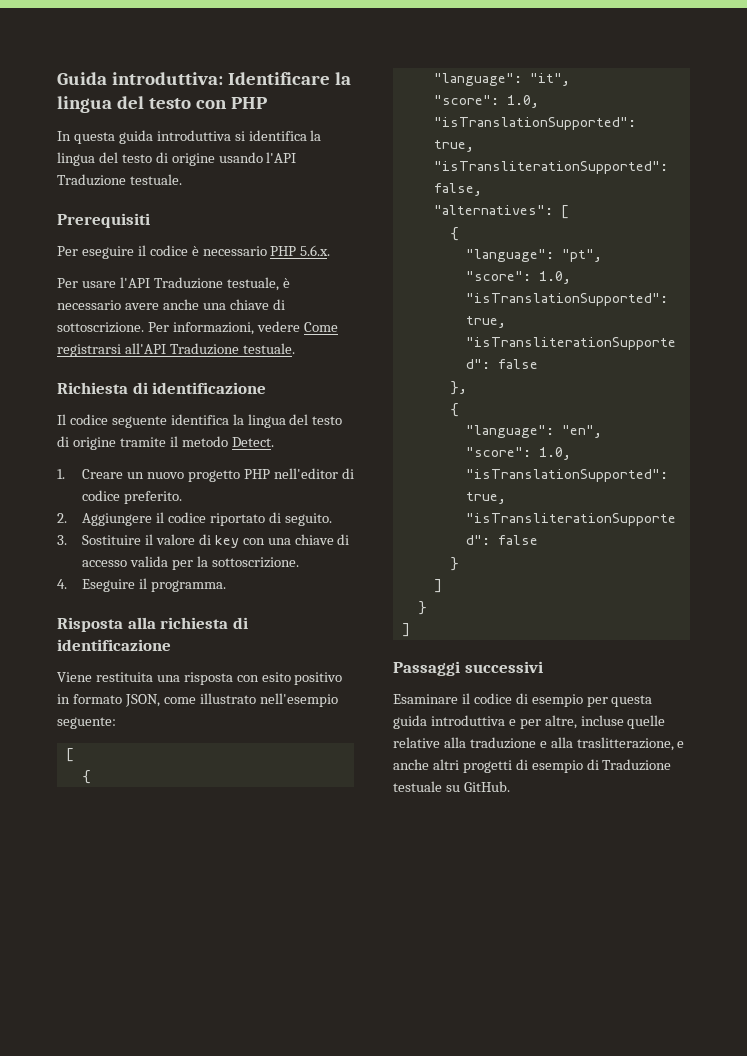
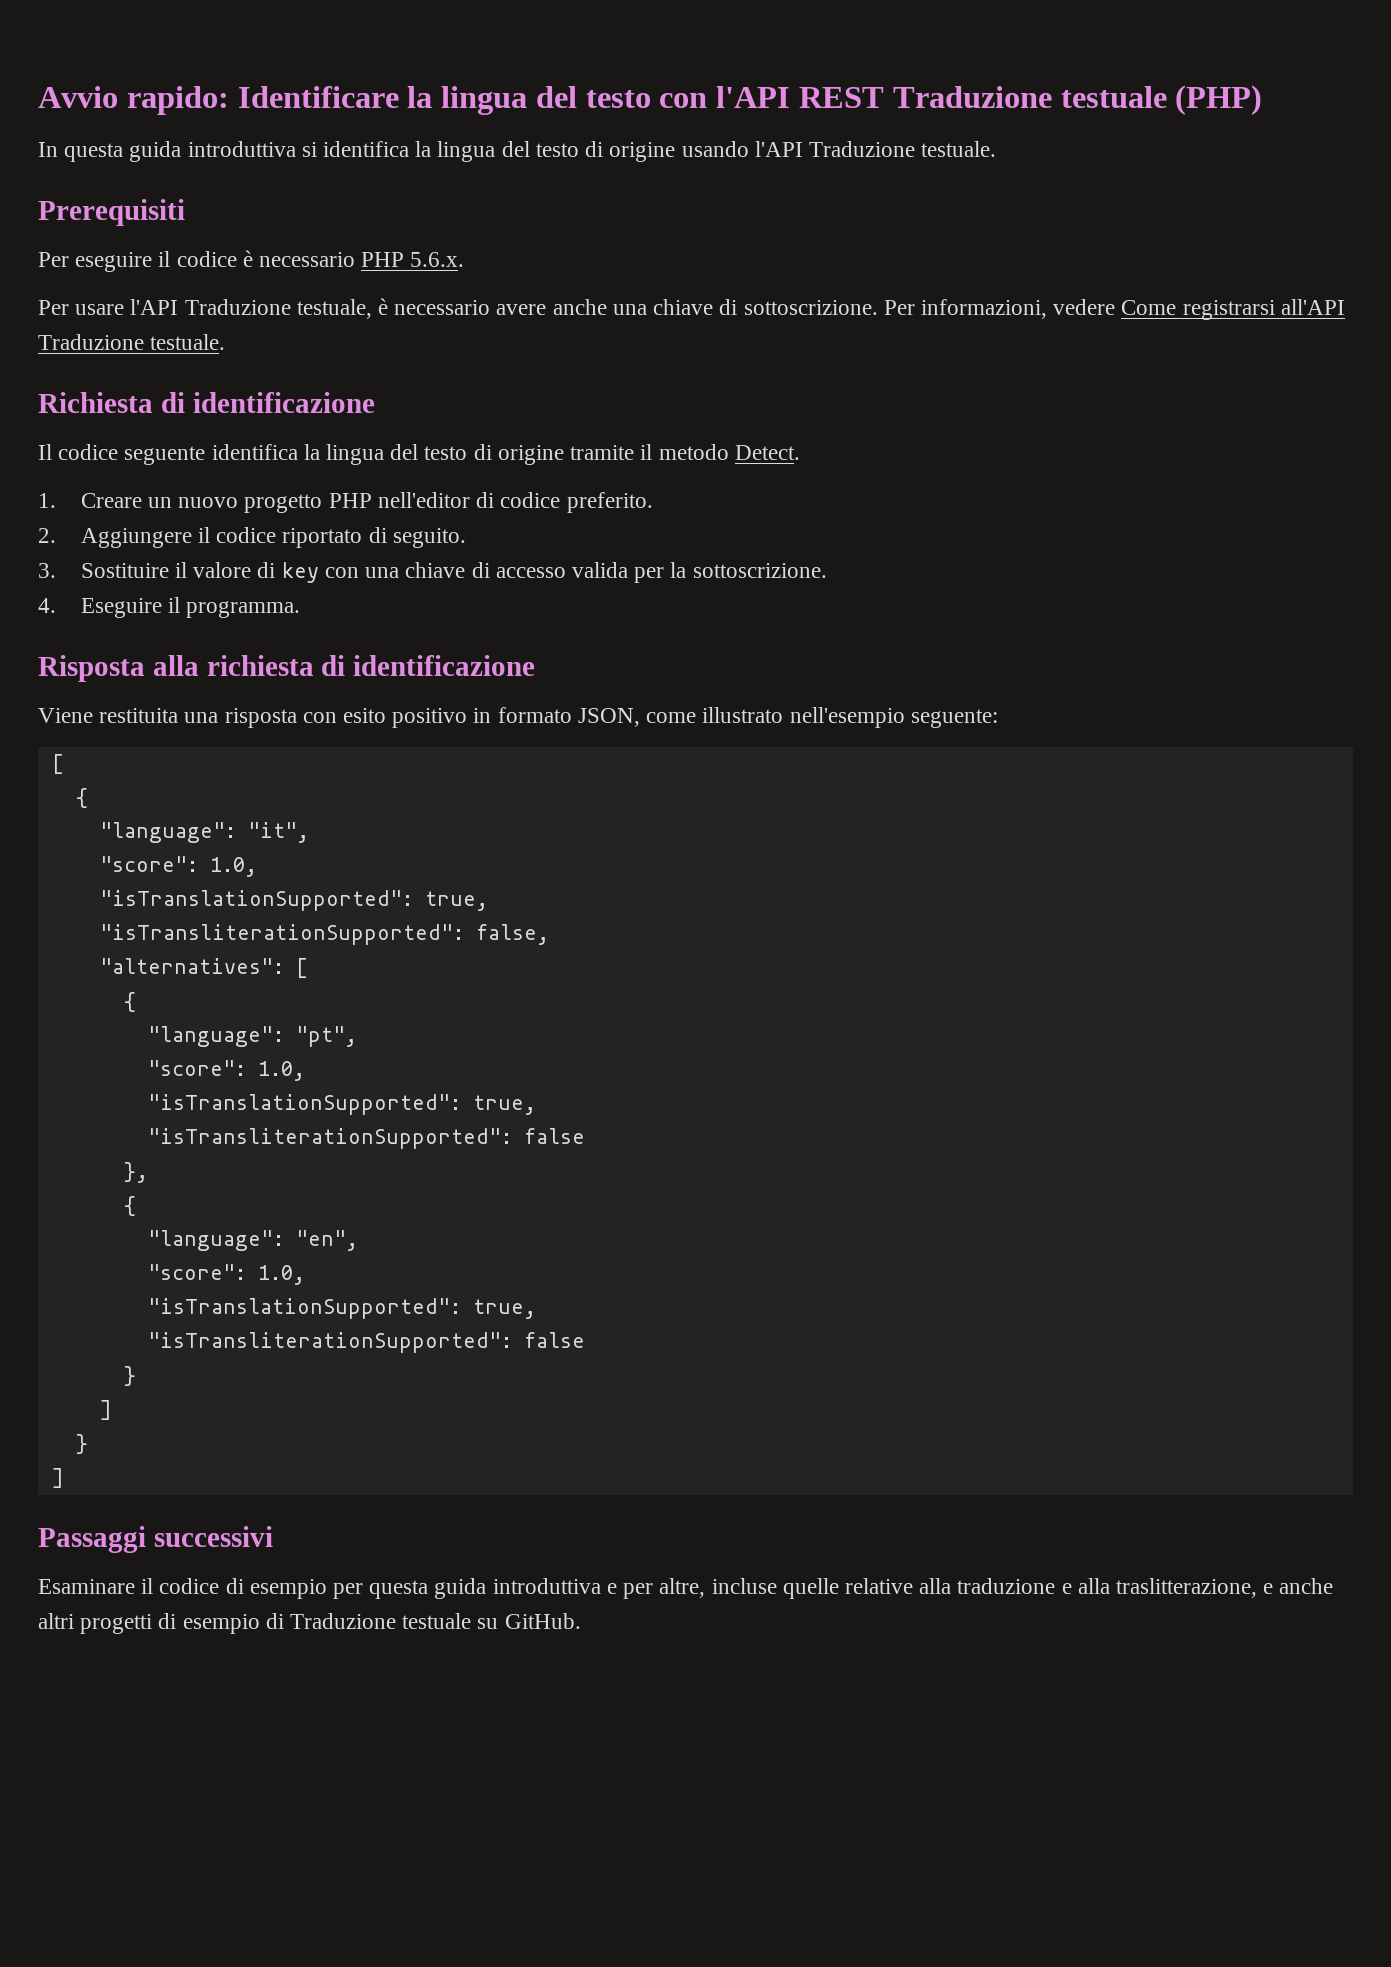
[57,72,223,85] Guida introduttiva: -> [38,86,229,115] Avvio rapido:
[230,97,267,109] PHP -> [716,85,1263,115] l'API REST Traduzione testuale (PHP)

